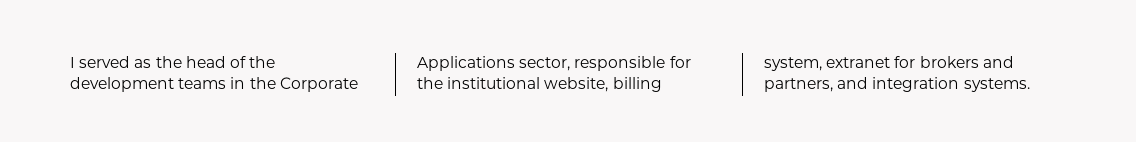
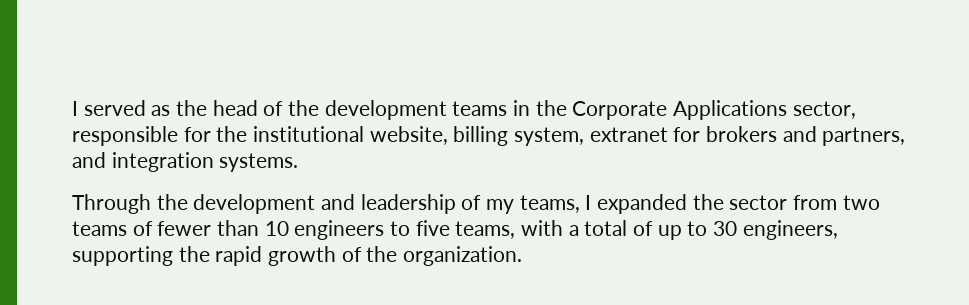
(1030, 85) none -> [72,194,880,214] [72,220,838,240] [72,246,523,266] // Through the development and leadership of my teams, I expanded the sector from two teams of fewer than 10 engineers to five teams, with a total of up to 30 engineers, supporting the rapid growth of the organization.

